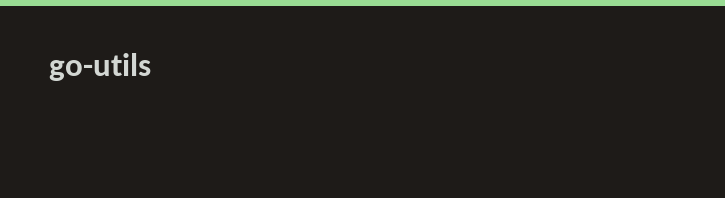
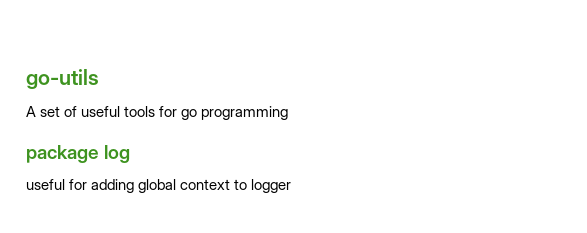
(151, 67) none -> [26,106,289,120] [26,145,131,163] [26,179,292,193] // A set of useful tools for go programming // package log // useful for adding global context to logger

